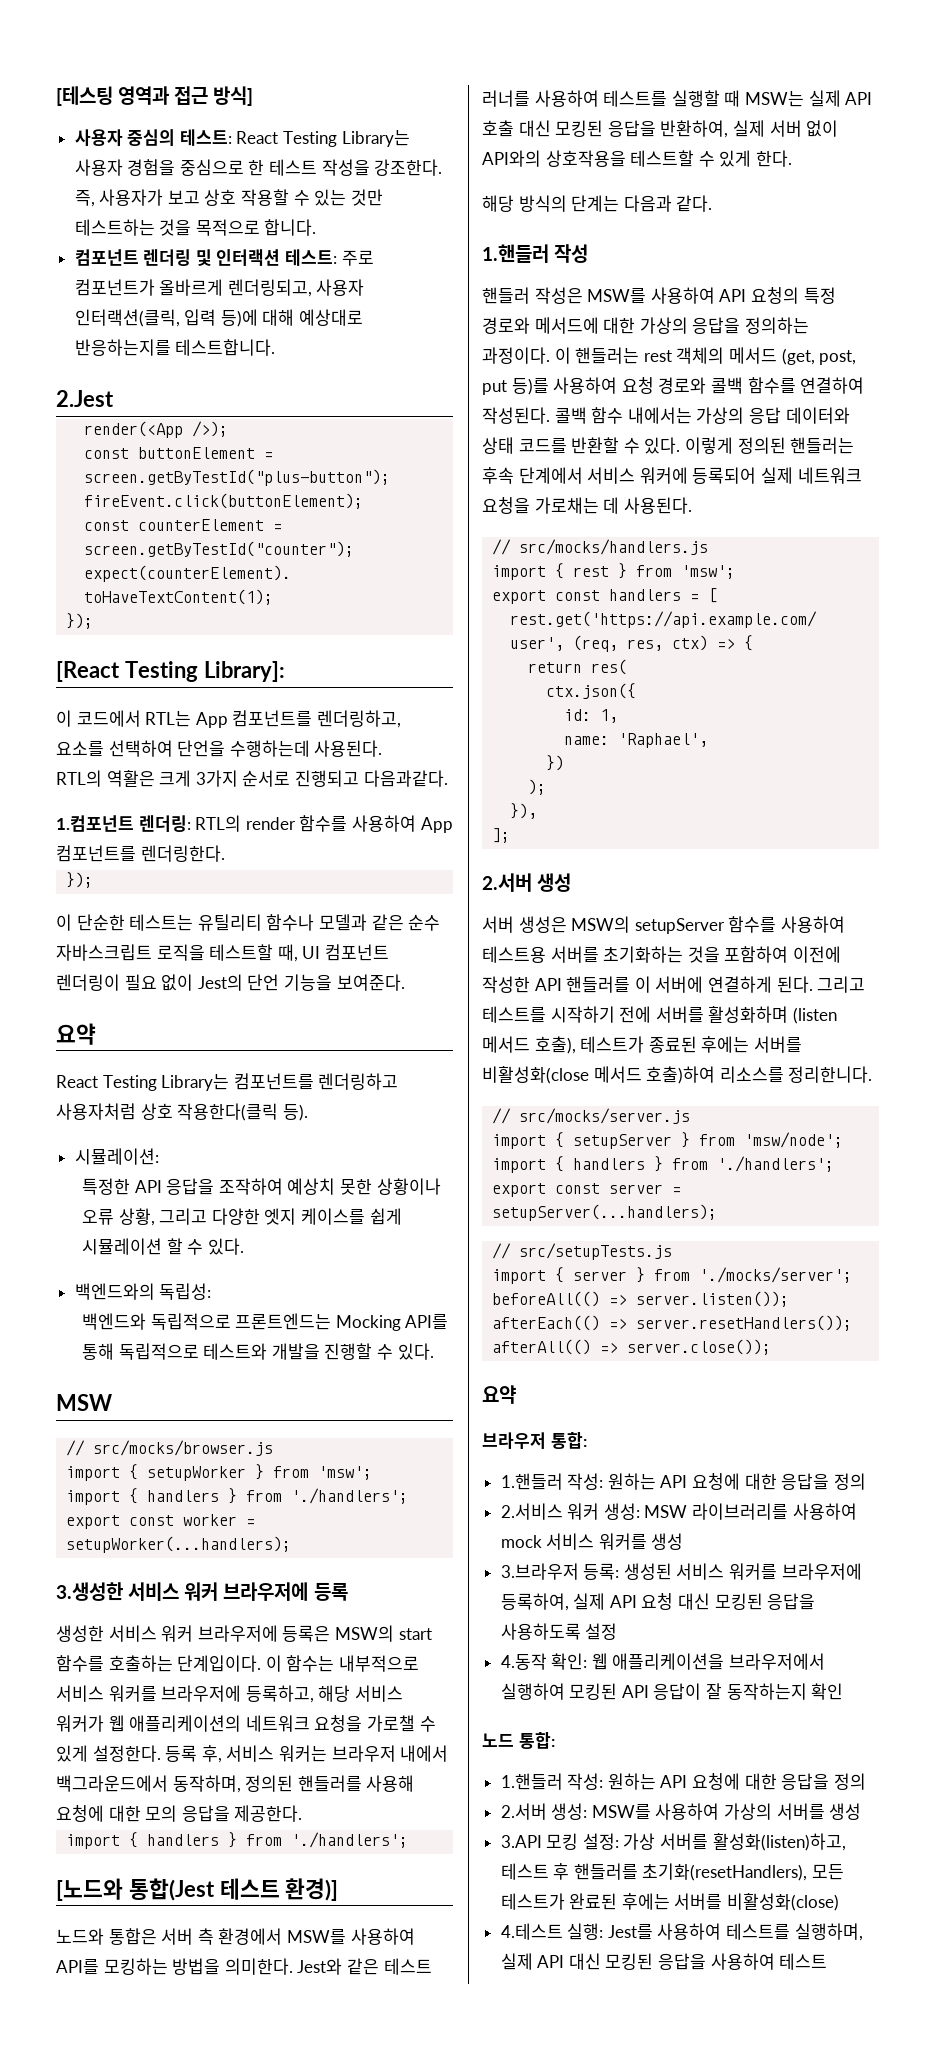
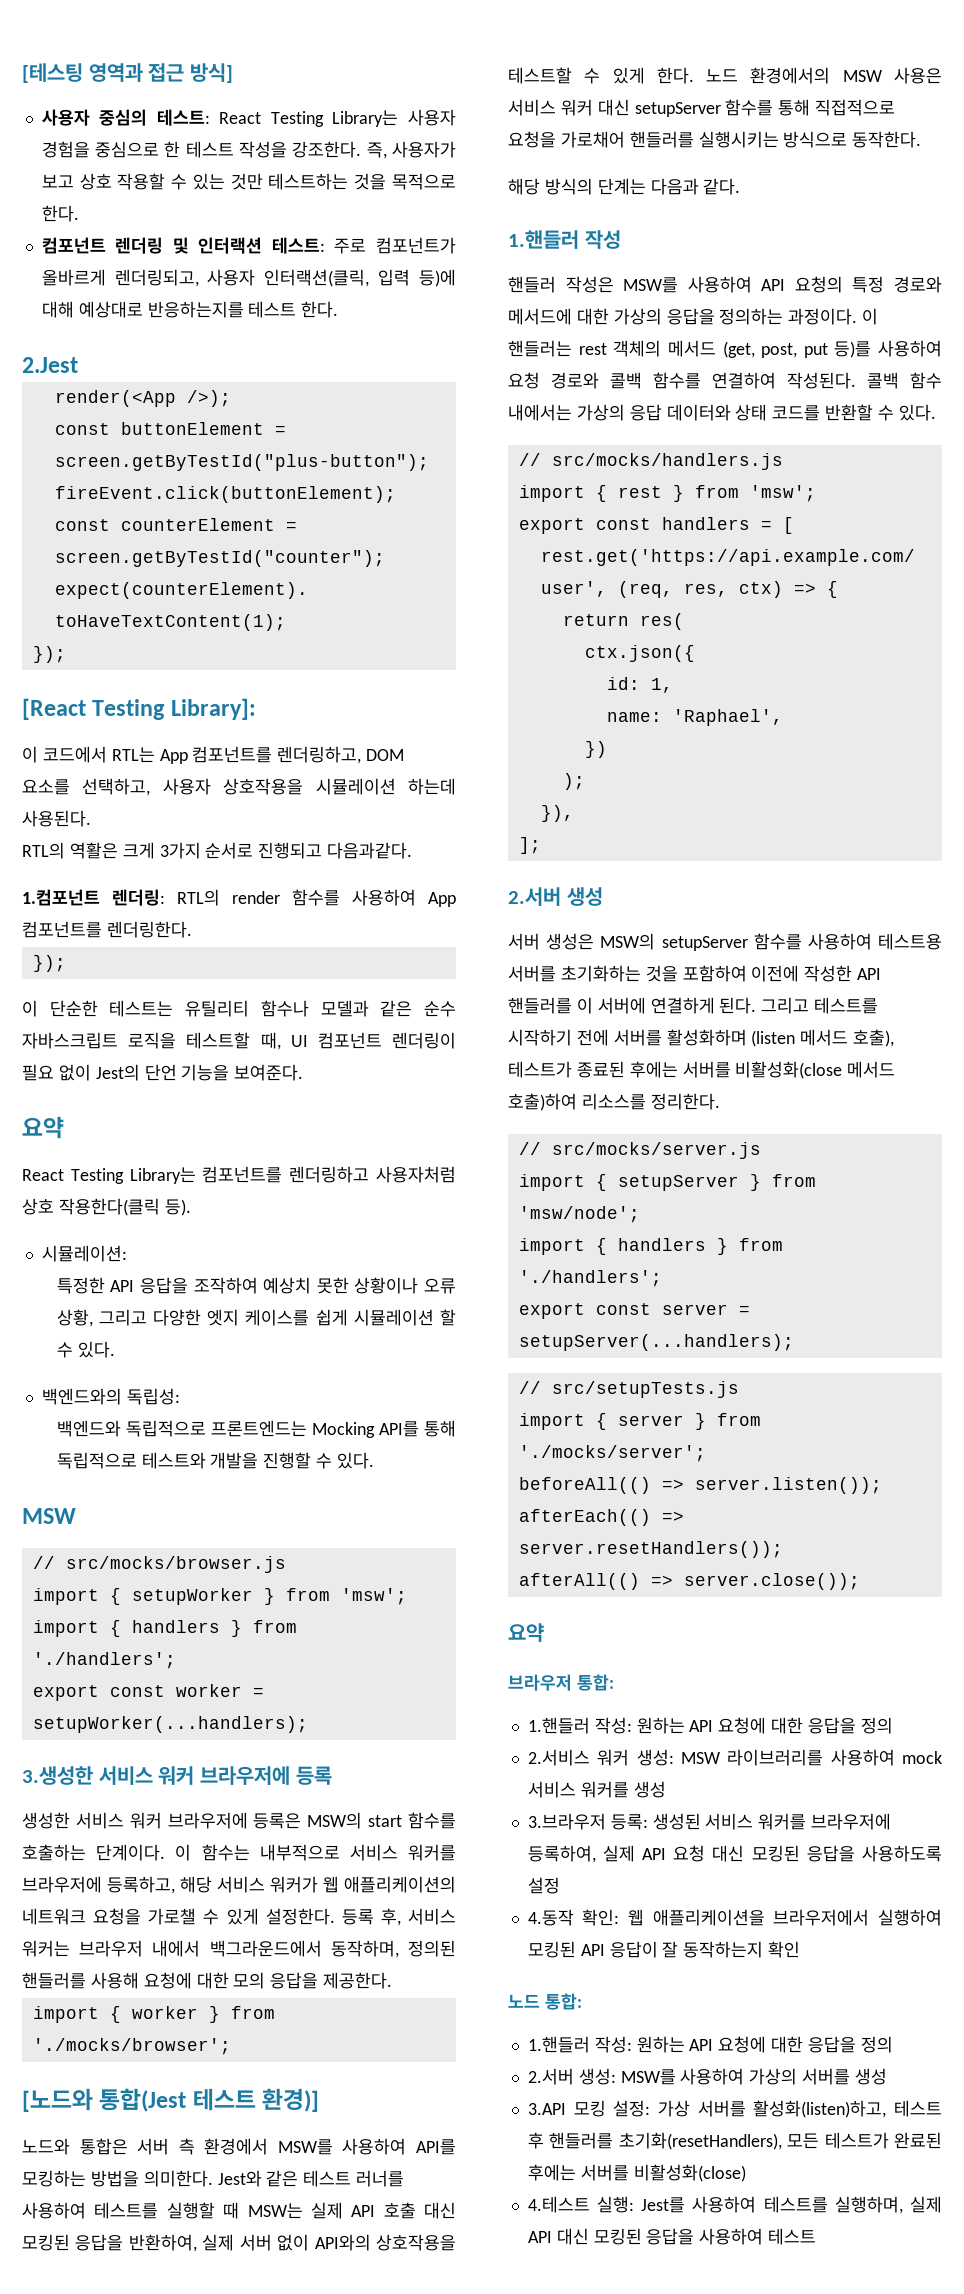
[264,219,317,236] 합니다. -> [41,205,79,222] 한다.
[175,339,276,356] 테스트합니다. -> [248,301,339,318] 테스트 한다.
[56,740,310,757] 요소를 선택하여 단언을 수행하는데 -> [366,749,405,761] [22,778,456,796] DOM 요소를 선택하고, 사용자 상호작용을 시뮬레이션 하는데
[177,1655,262,1672] 단계입이다. -> [96,1844,166,1861] 단계이다.
[147,1832,409,1848] handlers } from './handlers'; -> [131,2006,275,2023] [32,2038,231,2055] worker } from './mocks/browser';
(792, 158) none -> [706,67,942,84] [508,99,896,117] [508,131,922,148] 노드 환경에서의 MSW 사용은 서비스 워커 대신 setupServer 함수를 통해 직접적으로 요청을 가로채어 핸들러를 실행시키는 방식으로 동작한다.
[684,437,855,454] [482,467,862,484] [482,497,692,514] 이렇게 정의된 핸들러는 후속 단계에서 서비스 워커에 등록되어 실제 네트워크 요청을 가로채는 데 사용된다. -> (936, 412) none
[788,1066,873,1083] 정리한니다. -> [650,1093,720,1110] 정리한다.

